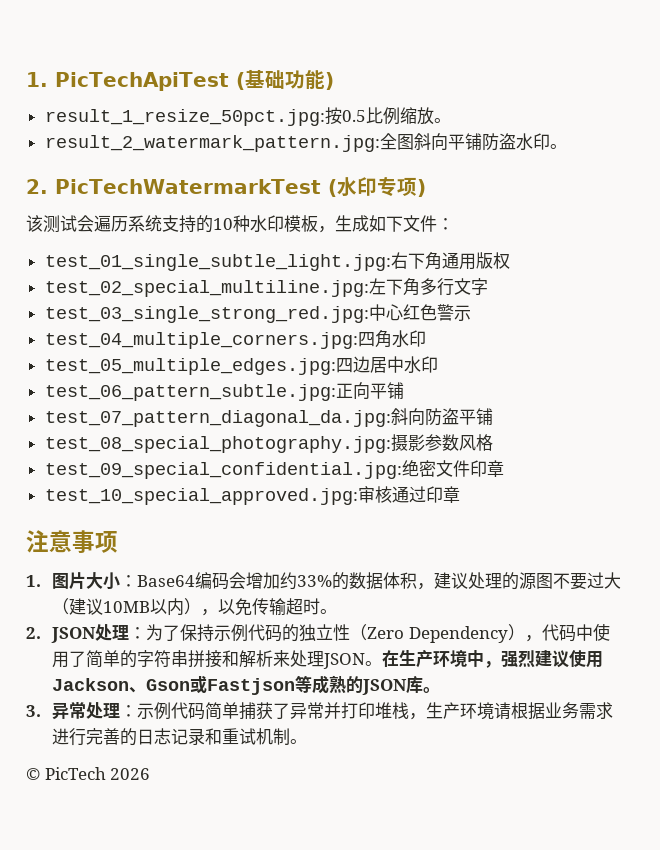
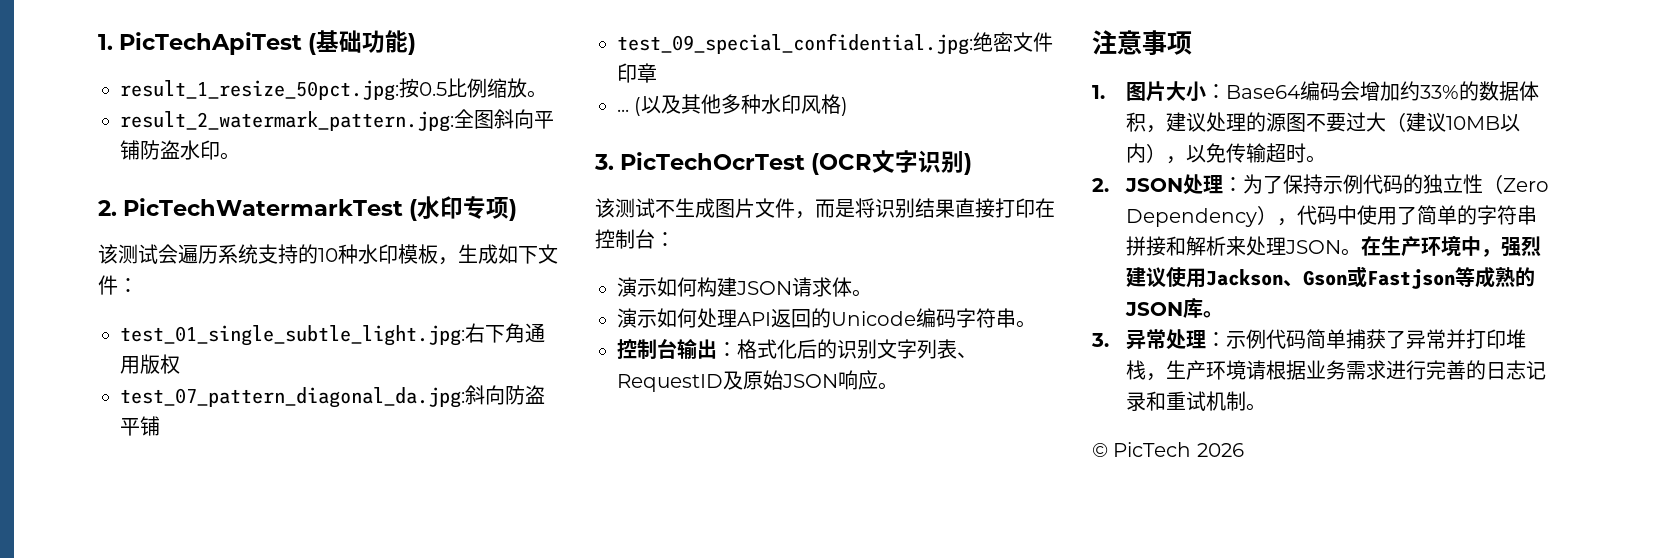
[44,278,488,297] [44,304,471,323] [44,330,426,349] [44,356,438,375] [44,382,404,401] // test_02_special_multiline.jpg:左下角多行文字 // test_03_single_strong_red.jpg:中心红色警示 // test_04_multiple_corners.jpg:四角水印 // test_05_multiple_edges.jpg:四边居中水印 // test_06_pattern_subtle.jpg:正向平铺 -> (180, 364) none
[44,434,493,453] // test_08_special_photography.jpg:摄影参数风格 -> (160, 426) none
[44,486,460,505] test_10_special_approved.jpg:审核通过印章 -> [617,94,849,116] [594,150,973,175] [595,198,1055,219] [595,229,675,249] [617,277,872,297] [617,308,1036,328] [617,339,977,359] [617,370,898,392] ... (以及其他多种水印风格) // 3. PicTechOcrTest (OCR文字识别) // 该测试不生成图片文件，而是将识别结果直接打印在控制台： // 演示如何构建JSON请求体。 // 演示如何处理API返回的Unicode编码字符串。 // 控制台输出：格式化后的识别文字列表、RequestID及原始JSON响应。

